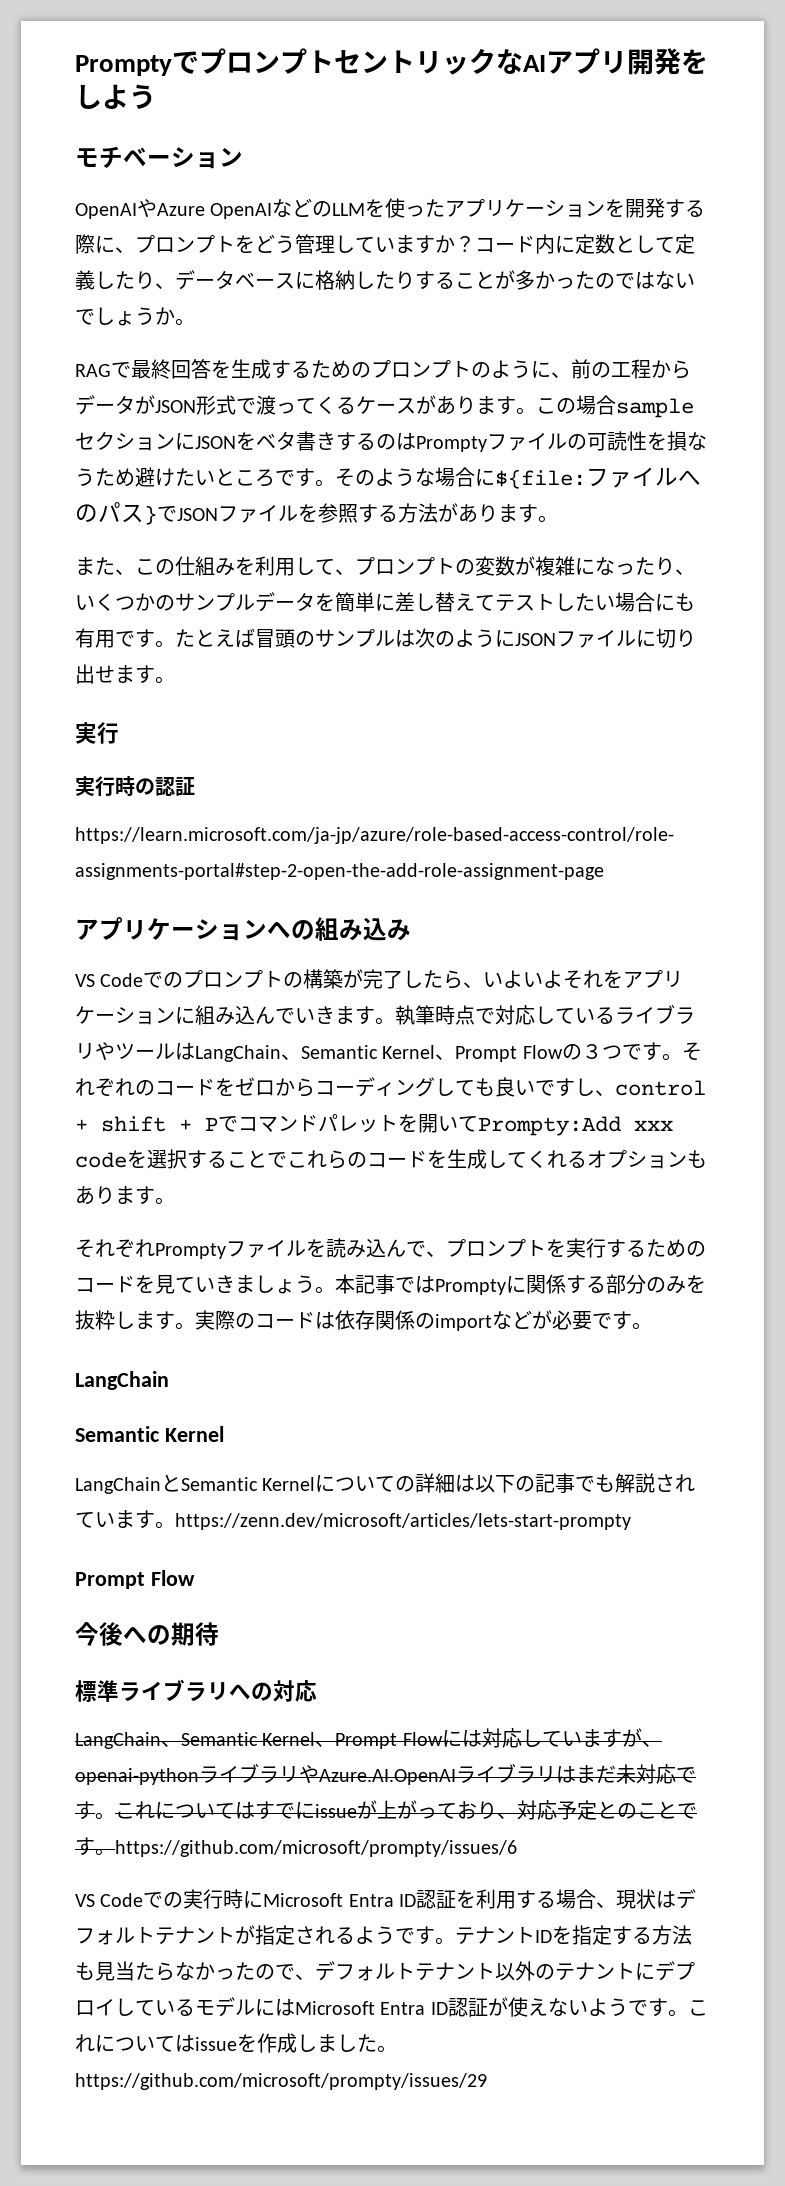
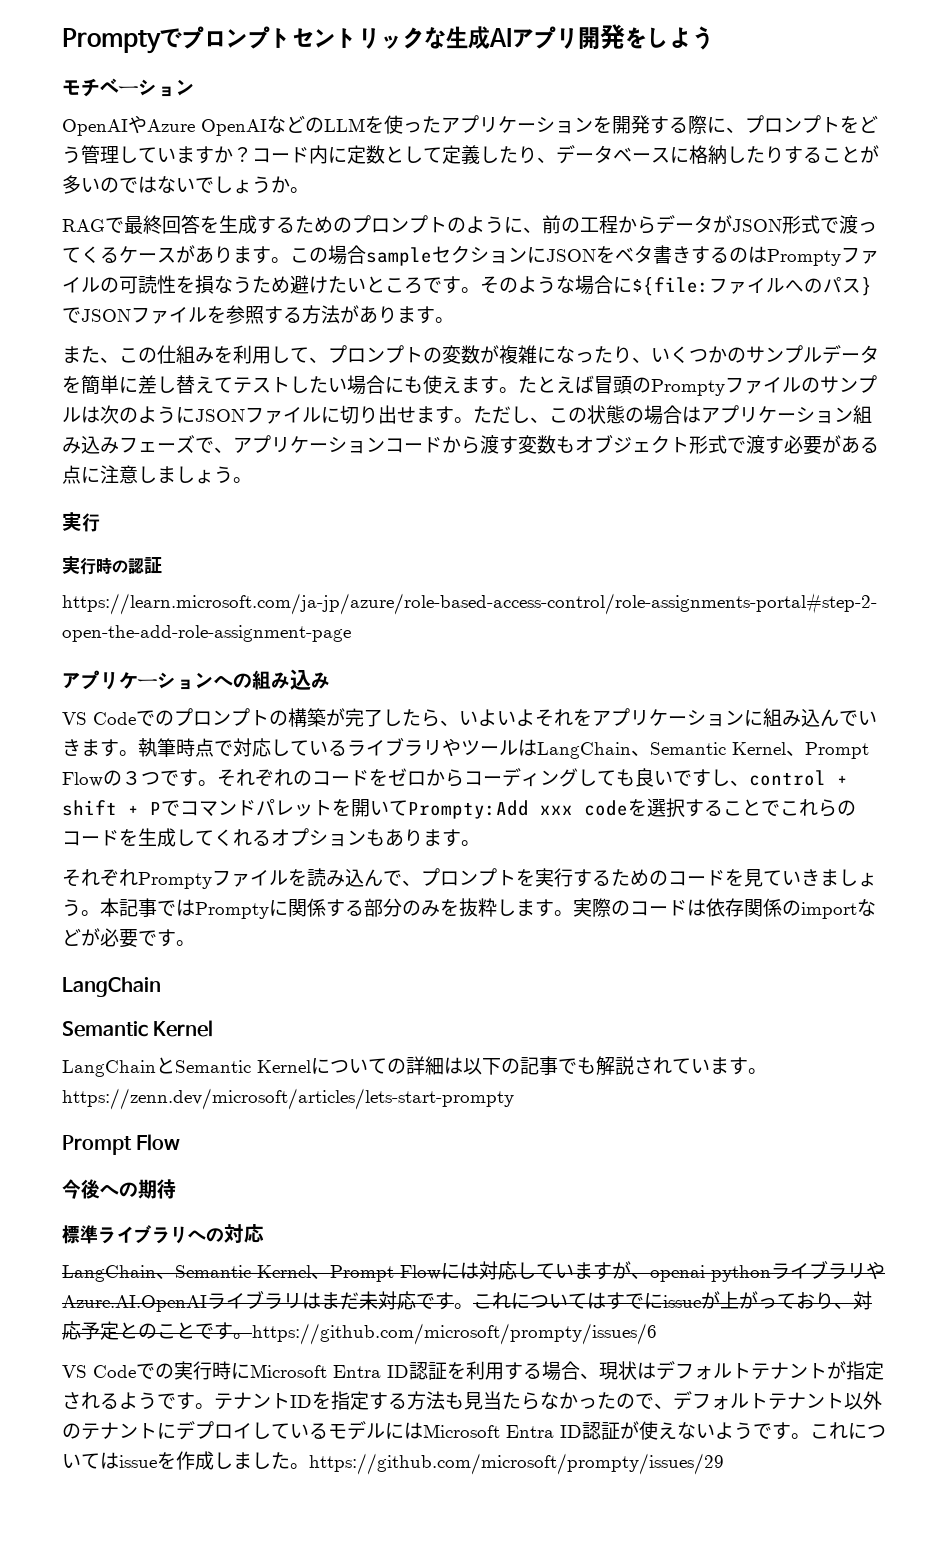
(523, 61) none -> [445,26,490,49] 生成
[535,271,595,289] かった -> [81,178,100,192] い
[75,628,135,648] 有用で -> [423,375,480,394] 使えま
(315, 639) none -> [651,377,820,396] Promptyファイルの
(175, 680) none -> [473,405,872,425] [62,434,879,455] [62,465,252,484] ただし、この状態の場合はアプリケーション組み込みフェーズで、アプリケーションコードから渡す変数もオブジェクト形式で渡す必要がある点に注意しましょう。

